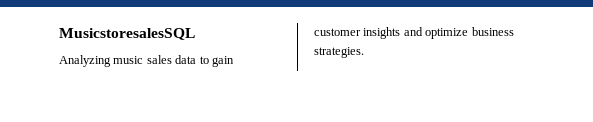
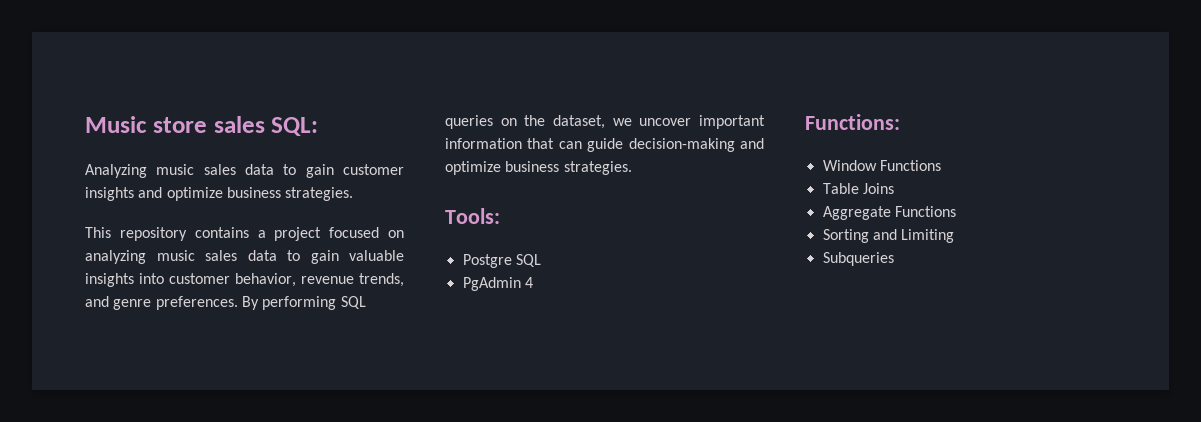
[59,28,195,40] MusicstoresalesSQL -> [85,116,319,136] Music store sales SQL:
(364, 52) none -> [85,227,404,241] [85,250,404,264] [85,273,404,287] [85,296,366,310] [445,115,765,129] [445,138,764,152] [445,161,632,175] [445,208,500,224] [462,254,541,268] [462,277,533,291] [805,114,900,130] [822,160,941,171] [822,183,894,194] [822,206,956,220] [822,229,955,243] [822,252,894,266] // This repository contains a project focused on analyzing music sales data to gain valuable insights into customer behavior, revenue trends, and genre preferences. By performing SQL queries on the dataset, we uncover important information that can guide decision-making and optimize business strategies. // Tools: // Postgre SQL // PgAdmin 4 // Functions: // Window Functions // Table Joins // Aggregate Functions // Sorting and Limiting // Subqueries

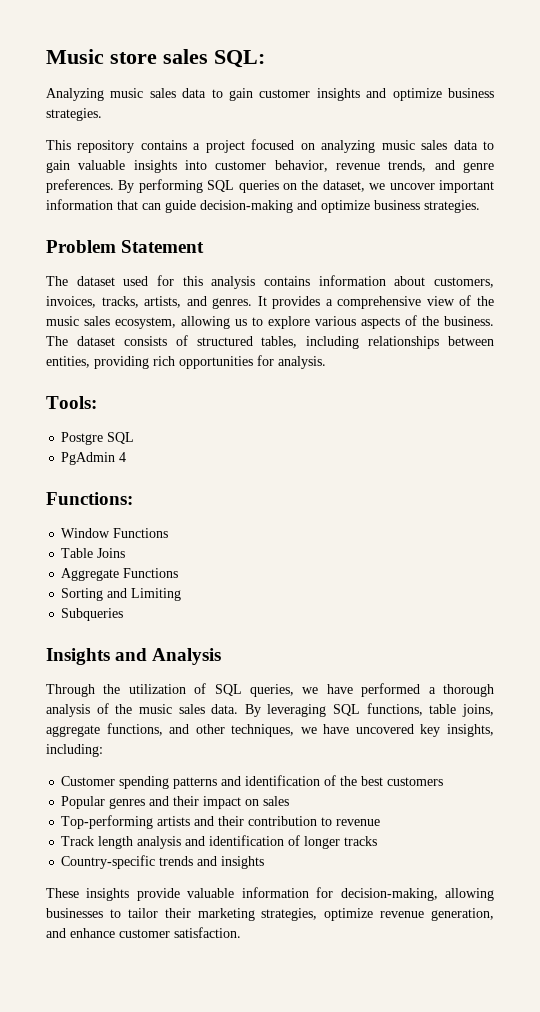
(632, 168) none -> [46,240,205,253] [46,275,495,289] [46,295,495,309] [46,315,494,329] [46,335,494,349] [46,355,326,369] // Problem Statement // The dataset used for this analysis contains information about customers, invoices, tracks, artists, and genres. It provides a comprehensive view of the music sales ecosystem, allowing us to explore various aspects of the business. The dataset consists of structured tables, including relationships between entities, providing rich opportunities for analysis.
(894, 259) none -> [46,648,222,665] [46,683,494,697] [46,703,494,717] [46,723,494,737] [46,744,103,757] [61,775,444,789] [61,796,290,809] [61,815,381,829] [61,835,378,849] [61,855,265,869] [46,887,494,901] [46,908,494,921] [46,927,241,938] // Insights and Analysis // Through the utilization of SQL queries, we have performed a thorough analysis of the music sales data. By leveraging SQL functions, table joins, aggregate functions, and other techniques, we have uncovered key insights, including: // Customer spending patterns and identification of the best customers // Popular genres and their impact on sales // Top-performing artists and their contribution to revenue // Track length analysis and identification of longer tracks // Country-specific trends and insights // These insights provide valuable information for decision-making, allowing businesses to tailor their marketing strategies, optimize revenue generation, and enhance customer satisfaction.

